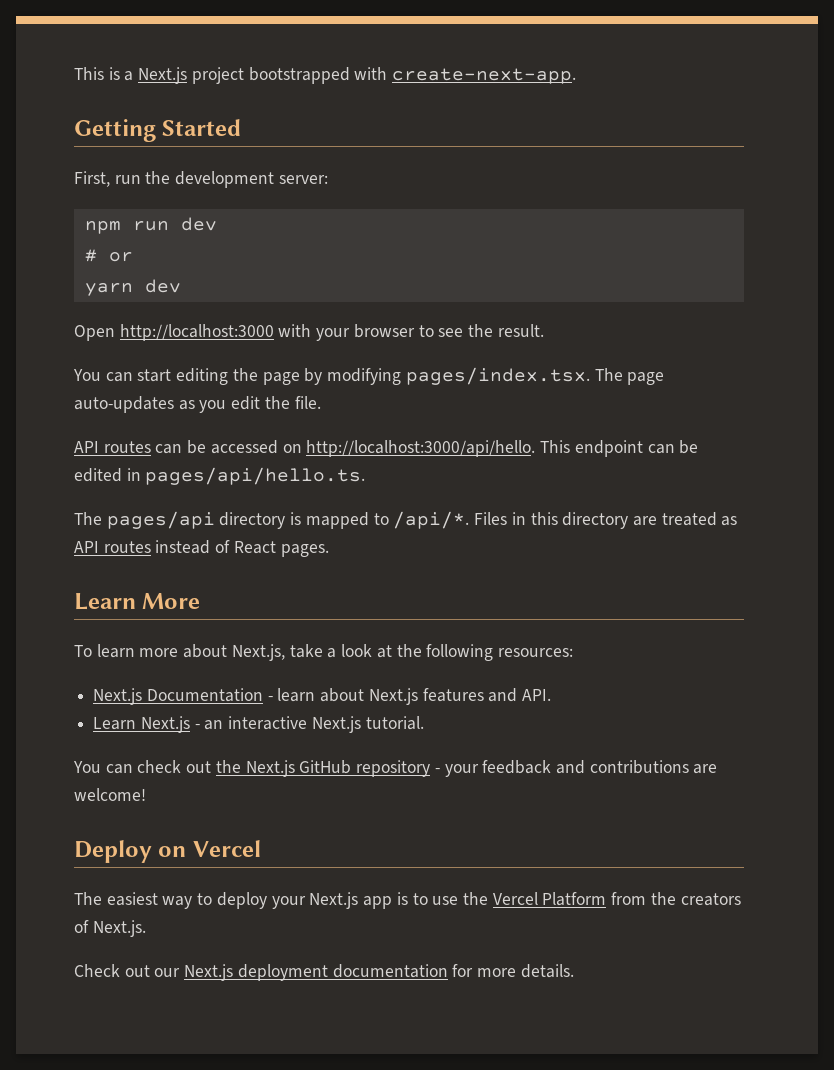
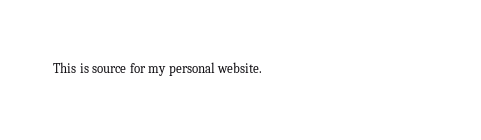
[124,67,577,84] [74,119,242,142] [74,171,328,188] [84,217,217,234] [84,249,133,262] [84,279,181,296] [74,324,544,341] [73,367,665,385] [74,396,321,413] [74,440,699,457] [74,467,366,485] [74,511,738,529] [74,540,329,557] [74,593,201,610] [74,644,573,661] [93,688,552,705] [93,716,424,733] [73,760,718,777] [74,788,146,801] [74,840,261,863] [74,892,741,909] [74,920,146,937] [74,964,574,981] a Next.js project bootstrapped with create-next-app. // Getting Started // First, run the development server: // npm run dev // # or // yarn dev // Open http://localhost:3000 with your browser to see the result. // You can start editing the page by modifying pages/index.tsx. The page auto-updates as you edit the file. // API routes can be accessed on http://localhost:3000/api/hello. This endpoint can be edited in pages/api/hello.ts. // The pages/api directory is mapped to /api/*. Files in this directory are treated as API routes instead of React pages. // Learn More // To learn more about Next.js, take a look at the following resources: // Next.js Documentation - learn about Next.js features and API. // Learn Next.js - an interactive Next.js tutorial. // You can check out the Next.js GitHub repository - your feedback and contributions are welcome! // Deploy on Vercel // The easiest way to deploy your Next.js app is to use the Vercel Platform from the creators of Next.js. // Check out our Next.js deployment documentation for more details. -> [92,62,263,76] source for my personal website.

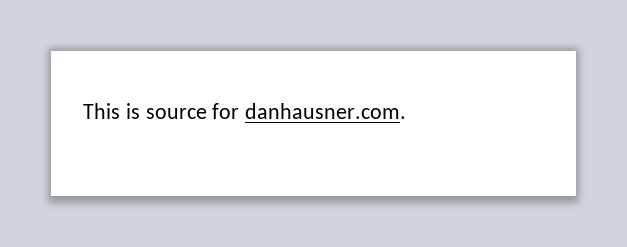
[148,62,263,76] my personal website. -> [245,103,407,119] danhausner.com.

